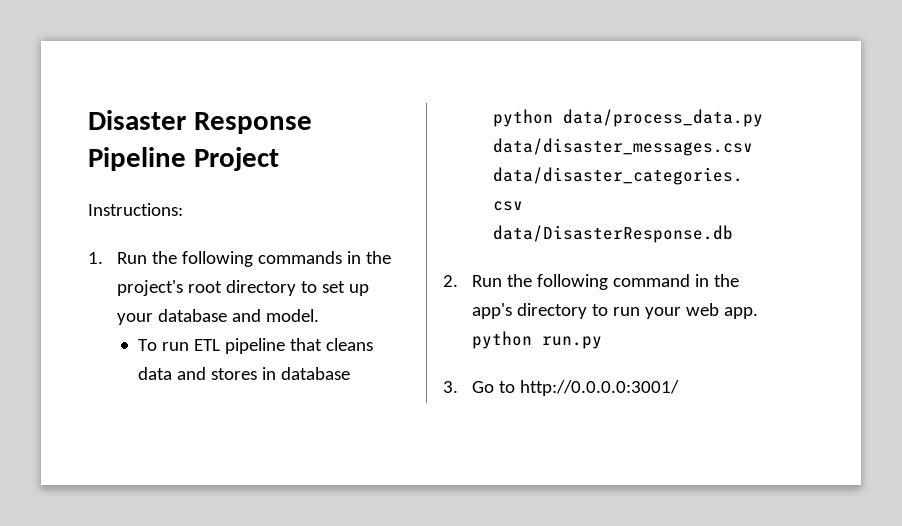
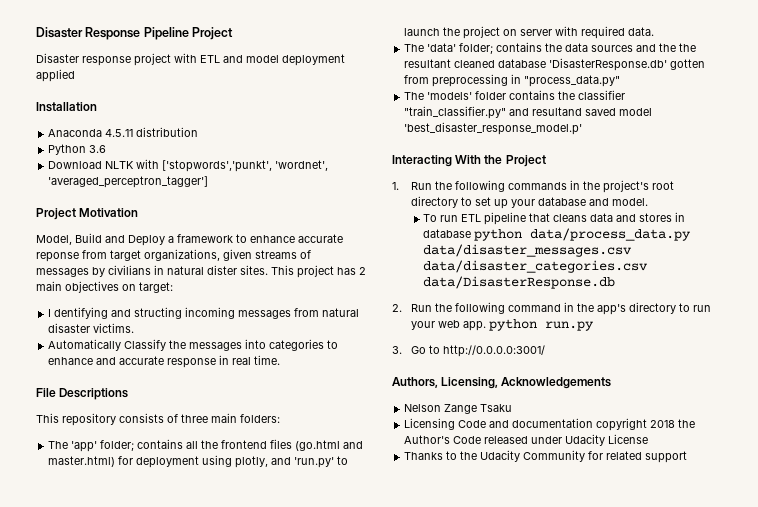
[88,203,183,216] Instructions: -> [36,53,345,66] [36,69,75,82] [36,102,97,112] [48,127,199,137] [48,144,107,155] [48,159,329,172] [48,176,209,188] [36,208,139,220] [36,233,343,246] [36,249,311,262] [36,265,366,278] [36,281,173,293] [48,307,360,319] [48,323,135,333] [48,339,339,351] [48,355,281,368] [36,388,129,400] [36,413,280,426] [48,439,364,452] [48,455,349,468] [404,26,655,39] [404,42,697,54] [404,58,706,71] [404,74,621,87] [404,90,626,100] [404,106,653,119] [404,122,583,135] [392,155,546,167] Disaster response project with ETL and model deployment applied // Installation // Anaconda 4.5.11 distribution // Python 3.6 // Download NLTK with ['stopwords','punkt', 'wordnet', 'averaged_perceptron_tagger'] // Project Motivation // Model, Build and Deploy a framework to enhance accurate reponse from target organizations, given streams of messages by civilians in natural dister sites. This project has 2 main objectives on target: // I dentifying and structing incoming messages from natural disaster victims. // Automatically Classify the messages into categories to enhance and accurate response in real time. // File Descriptions // This repository consists of three main folders: // The 'app' folder; contains all the frontend files (go.html and master.html) for deployment using plotly, and 'run.py' to launch the project on server with required data. // The 'data' folder; contains the data sources and the the resultant cleaned database 'DisasterResponse.db' gotten from preprocessing in "process_data.py" // The 'models' folder contains the classifier "train_classifier.py" and resultand saved model 'best_disaster_response_model.p' // Interacting With the Project
(680, 388) none -> [392,377,612,389] [404,404,513,414] [404,418,696,431] [404,434,649,446] [404,450,688,463] // Authors, Licensing, Acknowledgements // Nelson Zange Tsaku // Licensing Code and documentation copyright 2018 the Author's Code released under Udacity License // Thanks to the Udacity Community for related support

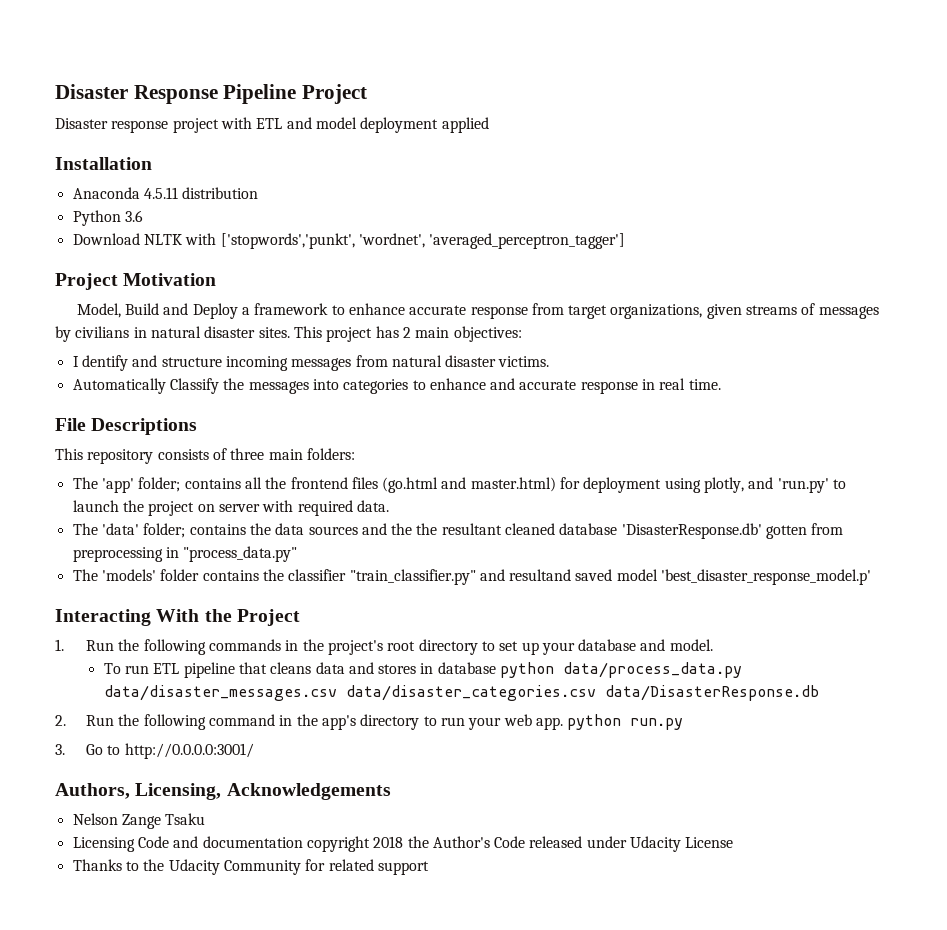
[36,252,79,262] reponse -> [470,306,528,319] response
[207,265,237,275] dister -> [204,326,256,338] disaster
[65,281,173,293] [48,307,183,319] objectives on target: // I dentifying and structing -> [453,326,522,342] [72,355,222,371] objectives: // I dentify and structure

